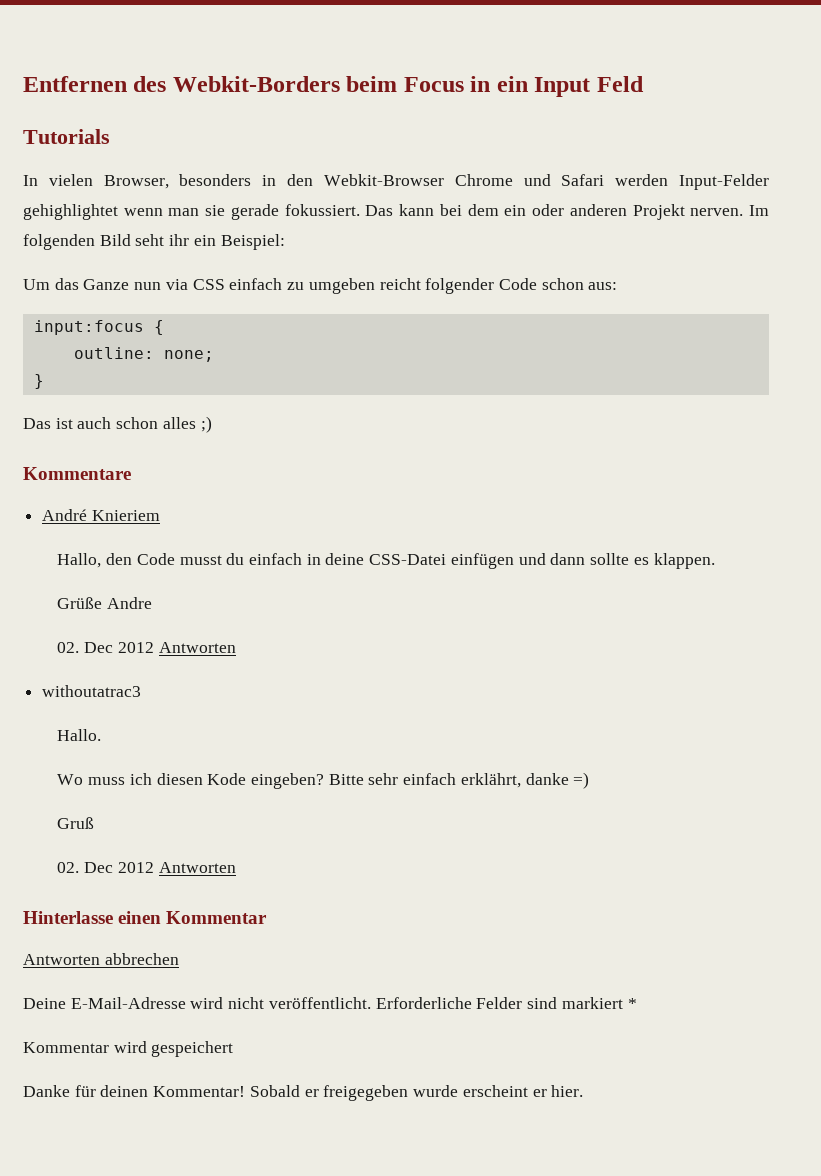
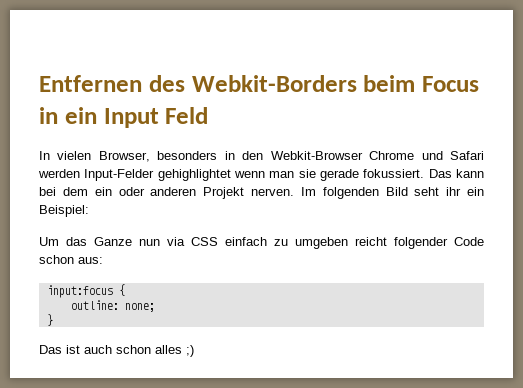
[23,129,110,144] // Tutorials -> (209, 115) none
[23,467,131,480] [42,509,160,521] [57,553,715,569] [57,597,153,609] [57,642,236,653] [42,685,142,697] [57,729,102,741] [57,772,590,789] [57,817,95,829] [57,862,236,873] [23,911,268,924] [23,953,179,965] [23,997,637,1009] [23,1041,234,1057] [23,1085,584,1101] // Kommentare // André Knieriem // Hallo, den Code musst du einfach in deine CSS-Datei einfügen und dann sollte es klappen. // Grüße Andre // 02. Dec 2012 Antworten // withoutatrac3 // Hallo. // Wo muss ich diesen Kode eingeben? Bitte sehr einfach erklährt, danke =) // Gruß // 02. Dec 2012 Antworten // Hinterlasse einen Kommentar // Antworten abbrechen // Deine E-Mail-Adresse wird nicht veröffentlicht. Erforderliche Felder sind markiert * // Kommentar wird gespeichert // Danke für deinen Kommentar! Sobald er freigegeben wurde erscheint er hier. -> (194, 351) none

